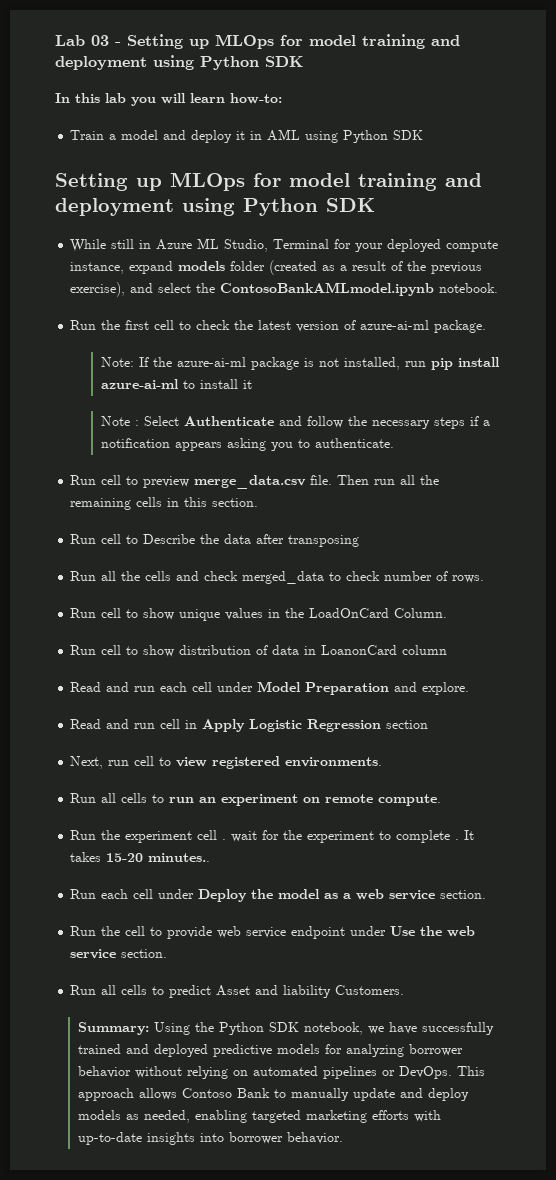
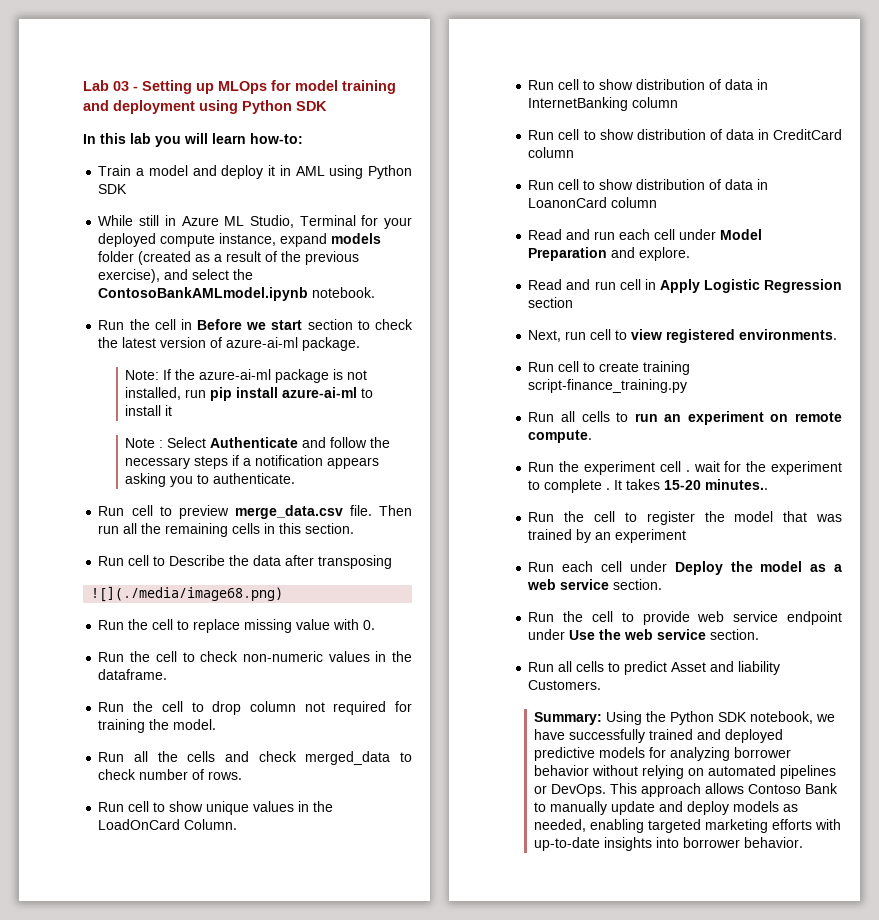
[55,172,482,191] [55,198,375,216] // Setting up MLOps for model training and deployment using Python SDK -> (128, 189) none
[125,320,175,330] first cell -> [154,319,353,330] cell in Before we start section
(360, 541) none -> [91,586,284,602] [98,619,376,633] [98,651,412,662] [98,669,168,680] [98,701,412,715] [98,719,217,733] // ![](./media/image68.png) // Run the cell to replace missing value with 0. // Run the cell to check non-numeric values in the dataframe. // Run the cell to drop column not required for training the model.
(448, 613) none -> [528,79,769,90] [528,97,679,111] [528,129,842,140] [528,147,575,158] // Run cell to show distribution of data in InternetBanking column // Run cell to show distribution of data in CreditCard column
(383, 762) none -> [528,361,691,375] [528,379,688,393] // Run cell to create training script-finance_training.py
(211, 857) none -> [528,511,842,525] [528,529,687,543] // Run the cell to register the model that was trained by an experiment

